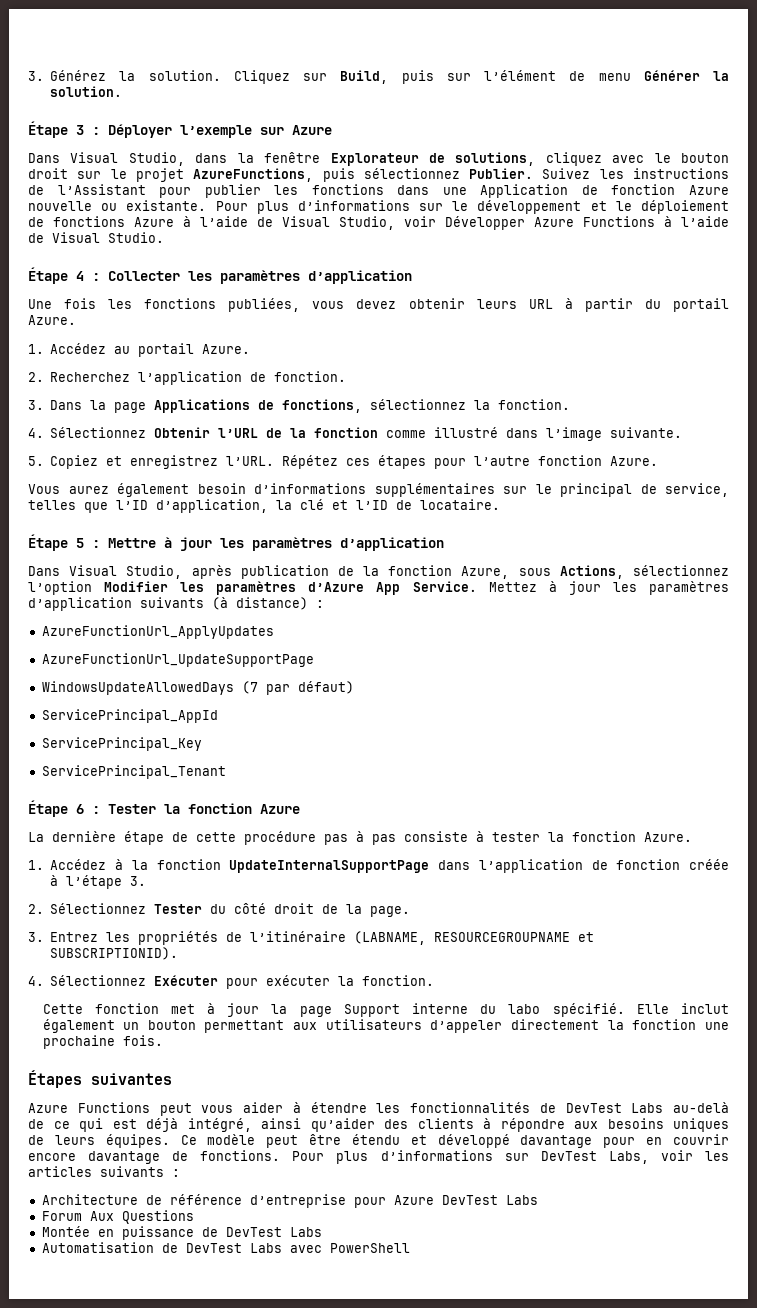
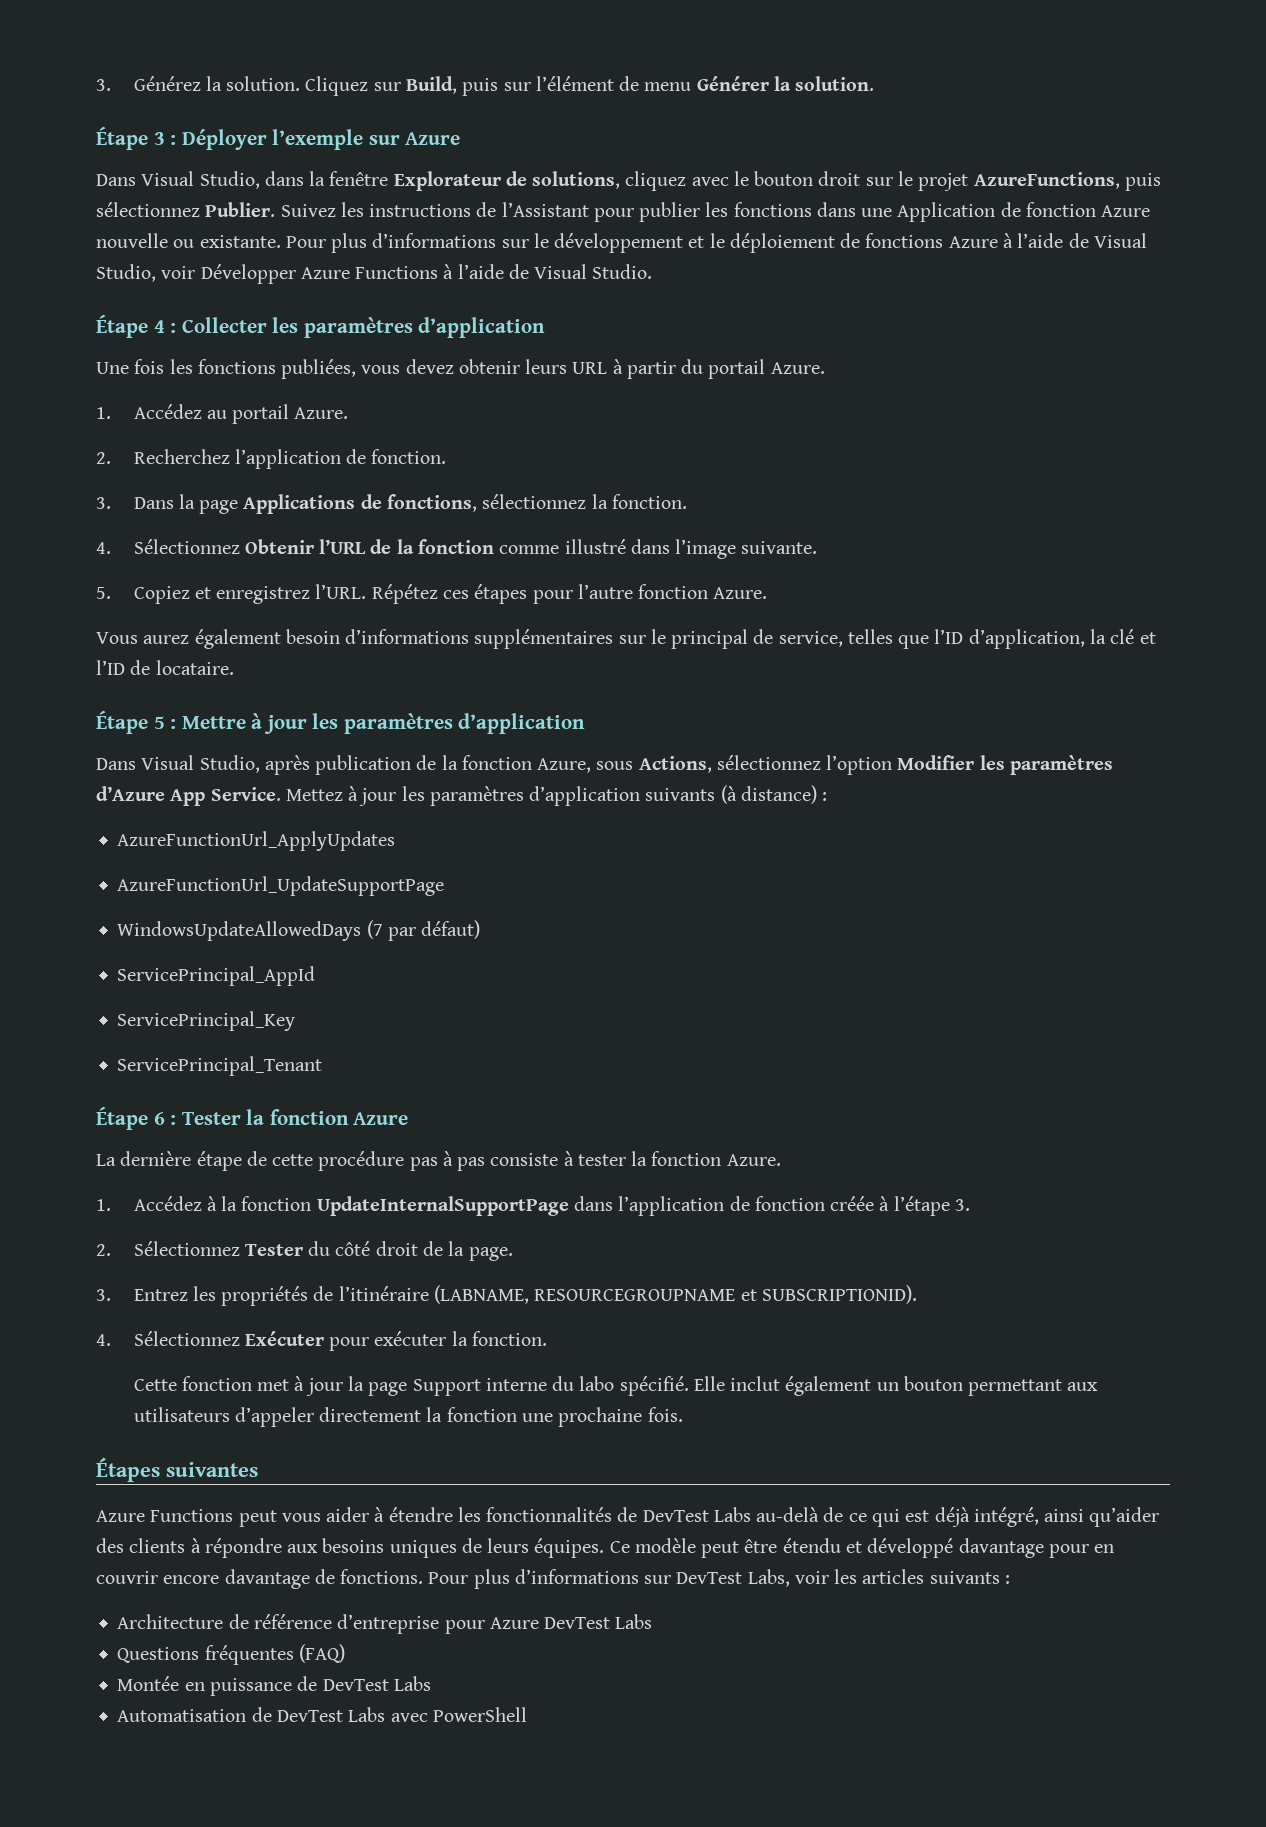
[41,1211,114,1221] Forum Aux -> (653, 1621) none
(194, 1217) none -> [204,1644,345,1665] fréquentes (FAQ)

